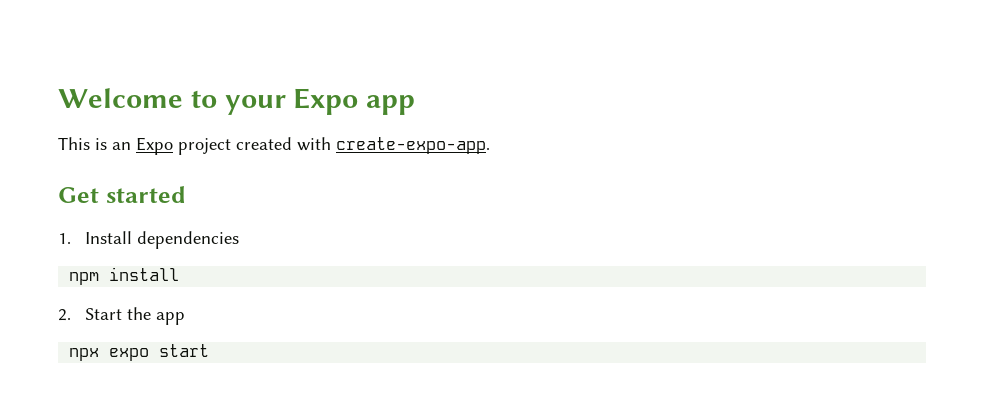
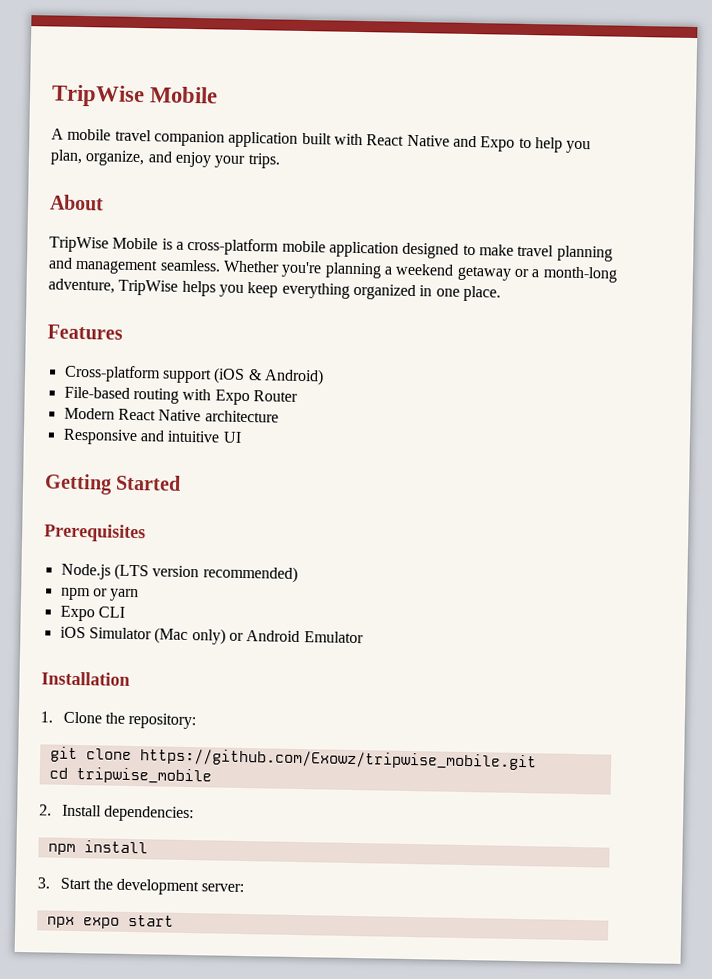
[58,88,416,115] [58,137,490,155] [58,186,186,203] [58,231,240,249] Welcome to your Expo app // This is an Expo project created with create-expo-app. // Get started // 1. Install dependencies -> [51,84,219,108] [51,128,592,154] [50,149,281,169] [49,194,104,211] [49,236,613,262] [48,257,618,283] [48,278,501,302] [47,324,123,340] [63,364,324,386] [63,386,298,406] [63,407,279,423] [62,428,242,446] [44,473,182,495] [44,523,146,543] [60,563,298,583] [59,587,140,602] [59,605,125,622] [59,626,364,645] [41,671,130,686] [40,711,197,730] [49,746,537,771] [48,767,212,785] [39,804,194,823] TripWise Mobile // A mobile travel companion application built with React Native and Expo to help you plan, organize, and enjoy your trips. // About // TripWise Mobile is a cross-platform mobile application designed to make travel planning and management seamless. Whether you're planning a weekend getaway or a month-long adventure, TripWise helps you keep everything organized in one place. // Features // Cross-platform support (iOS & Android) // File-based routing with Expo Router // Modern React Native architecture // Responsive and intuitive UI // Getting Started // Prerequisites // Node.js (LTS version recommended) // npm or yarn // Expo CLI // iOS Simulator (Mac only) or Android Emulator // Installation // 1. Clone the repository: // git clone https://github.com/Exowz/tripwise_mobile.git // cd tripwise_mobile // 2. Install dependencies:
[58,309,71,321] 2. -> [37,877,50,889] 3.
[156,312,186,325] app -> [116,878,245,896] development server:

